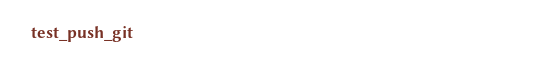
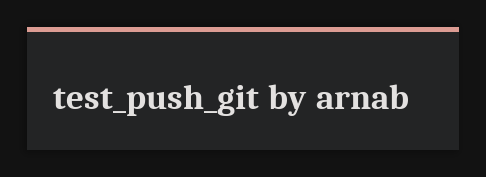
(133, 34) none -> [268,84,409,116] by arnab

